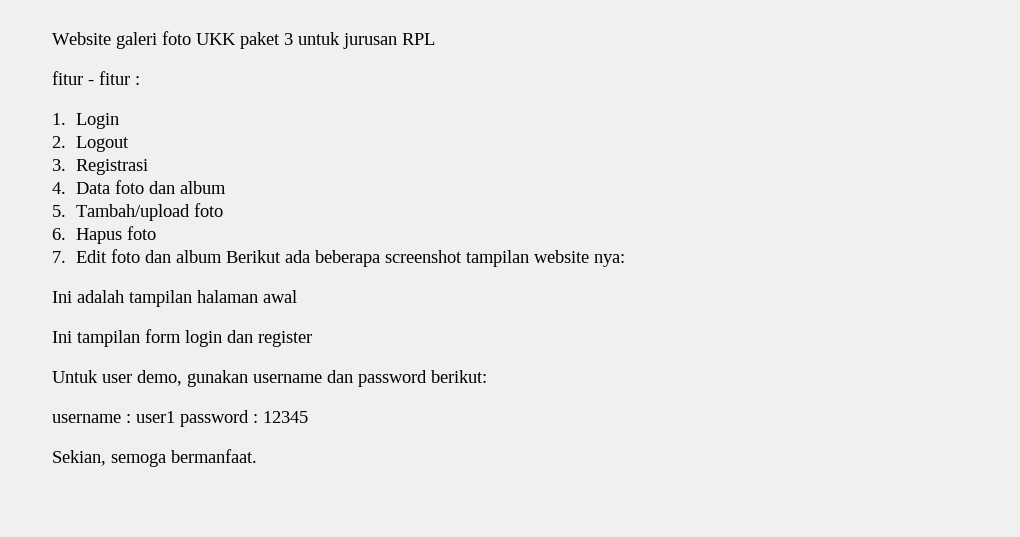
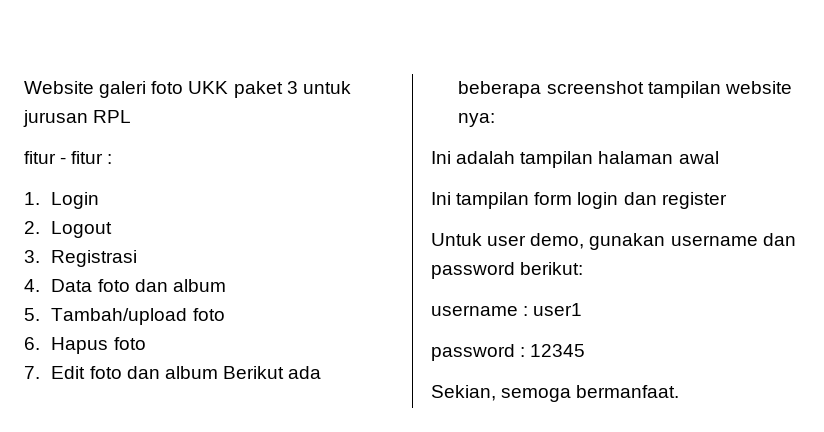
(175, 417) none -> (583, 309) //

